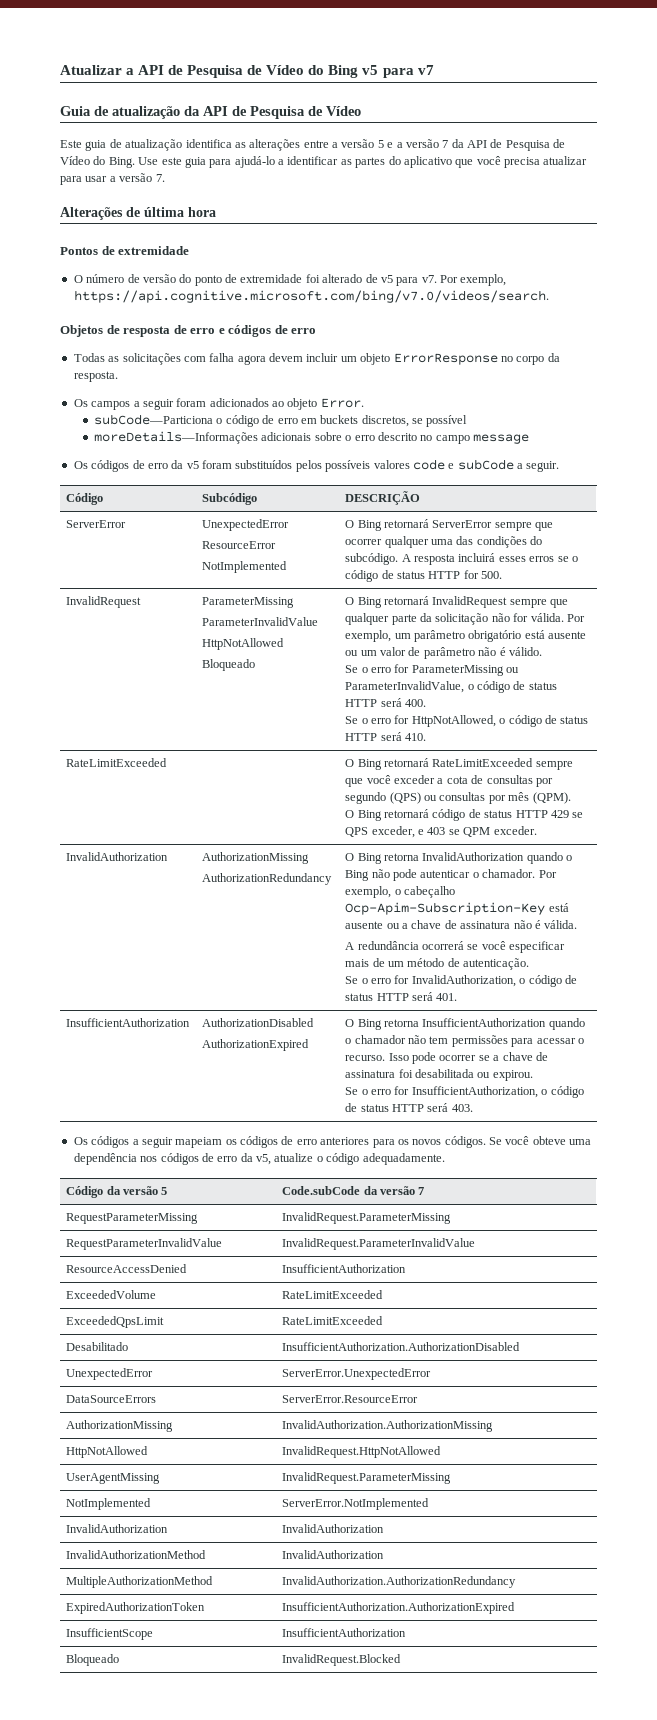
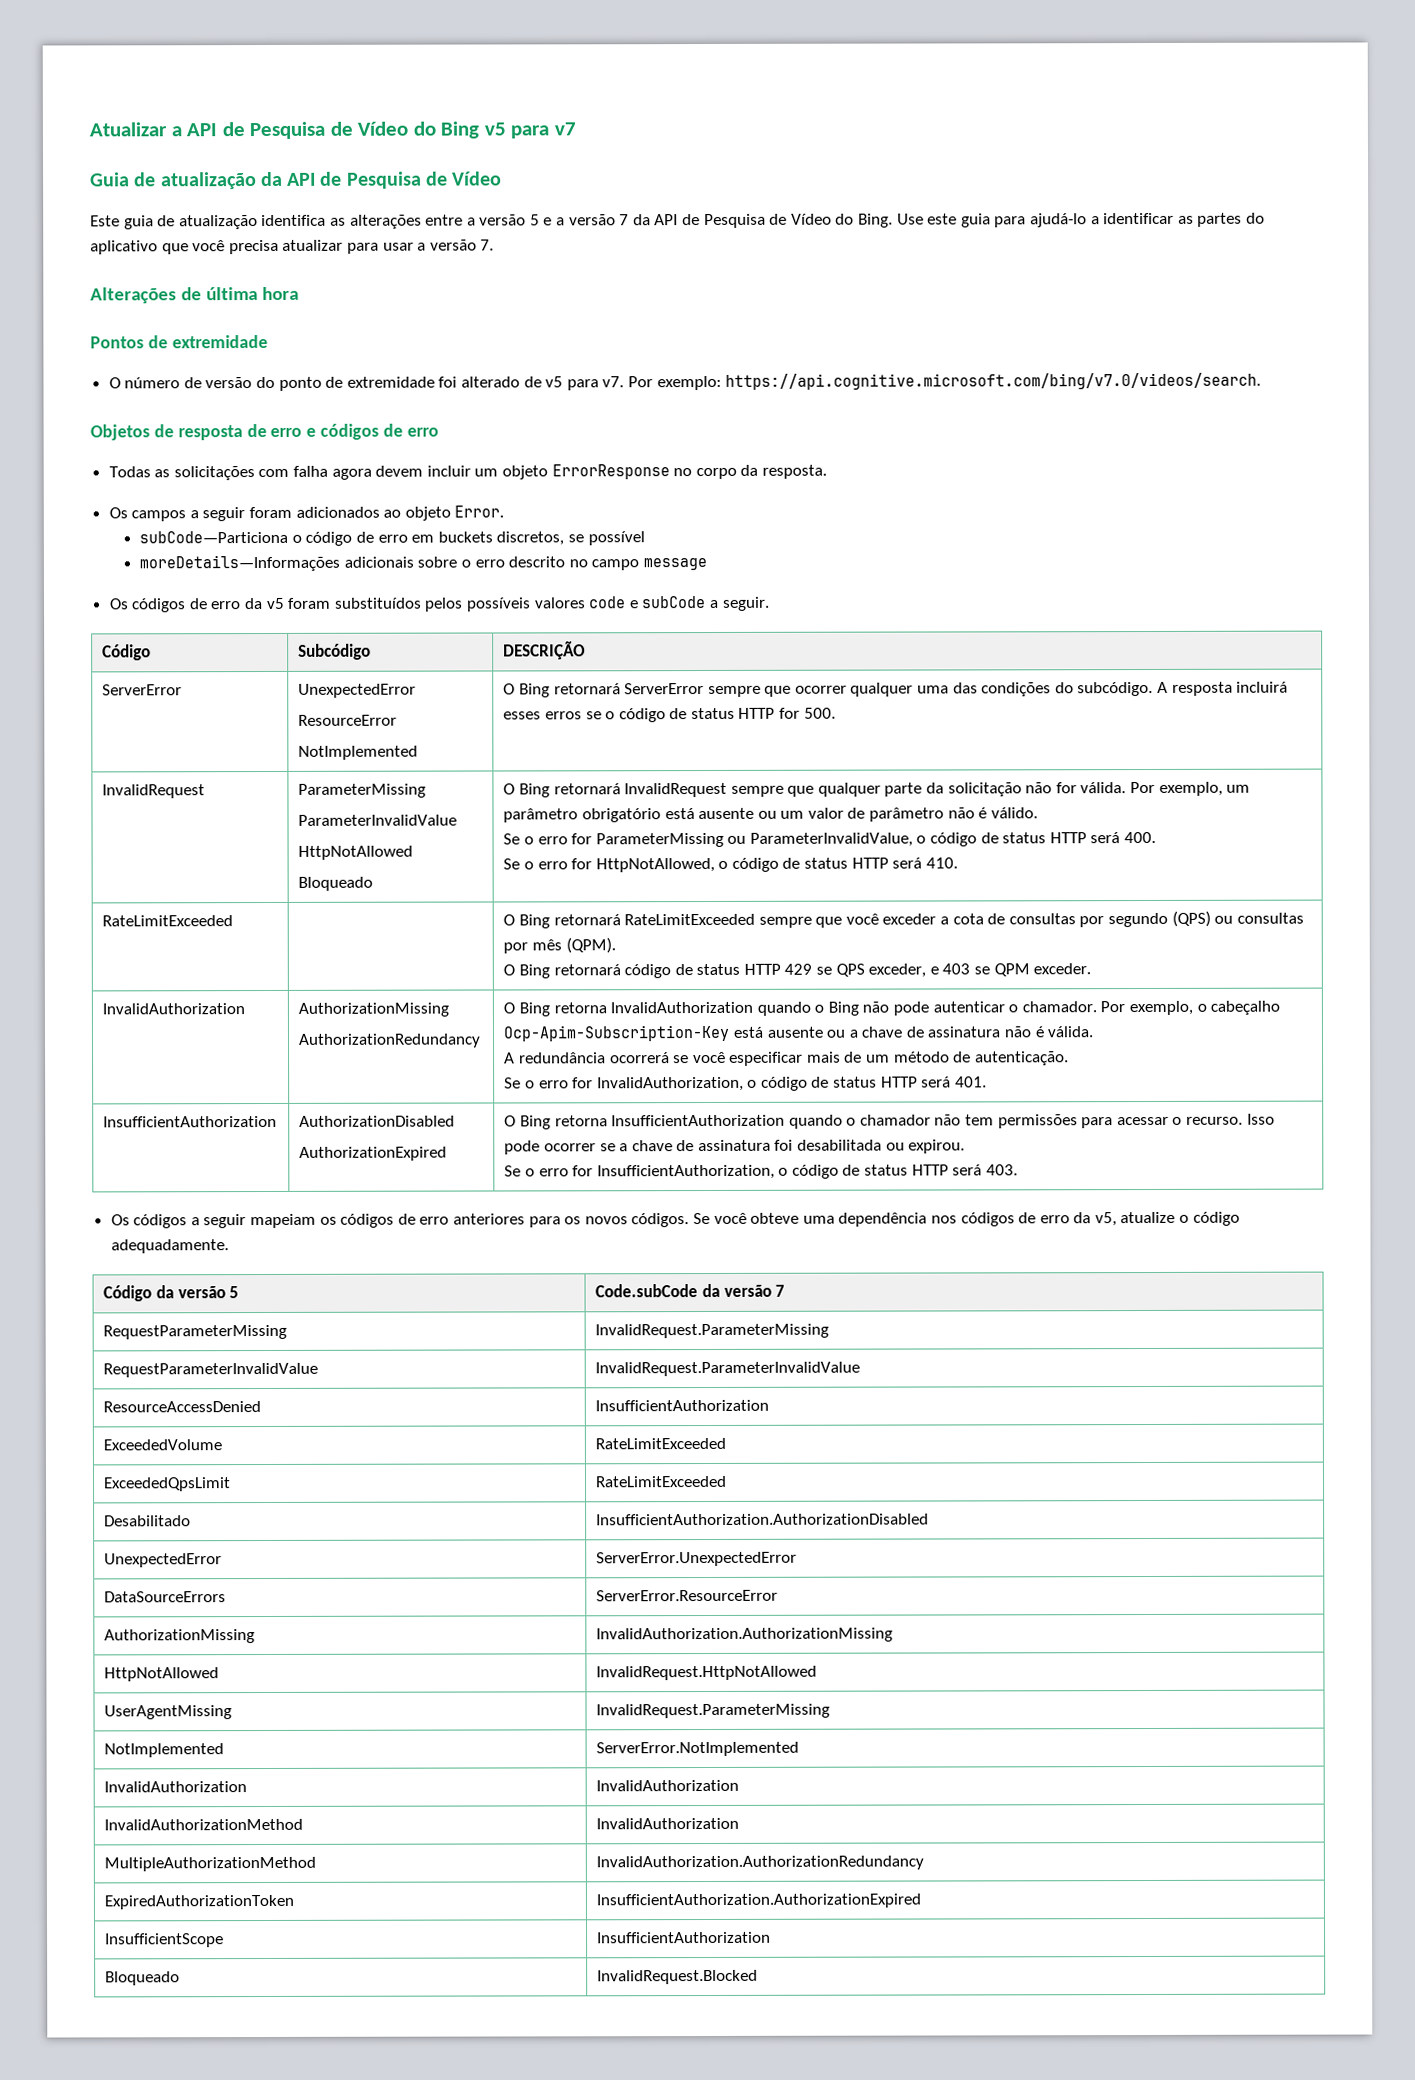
[460,274,507,286] exemplo, -> [656,375,722,391] exemplo:

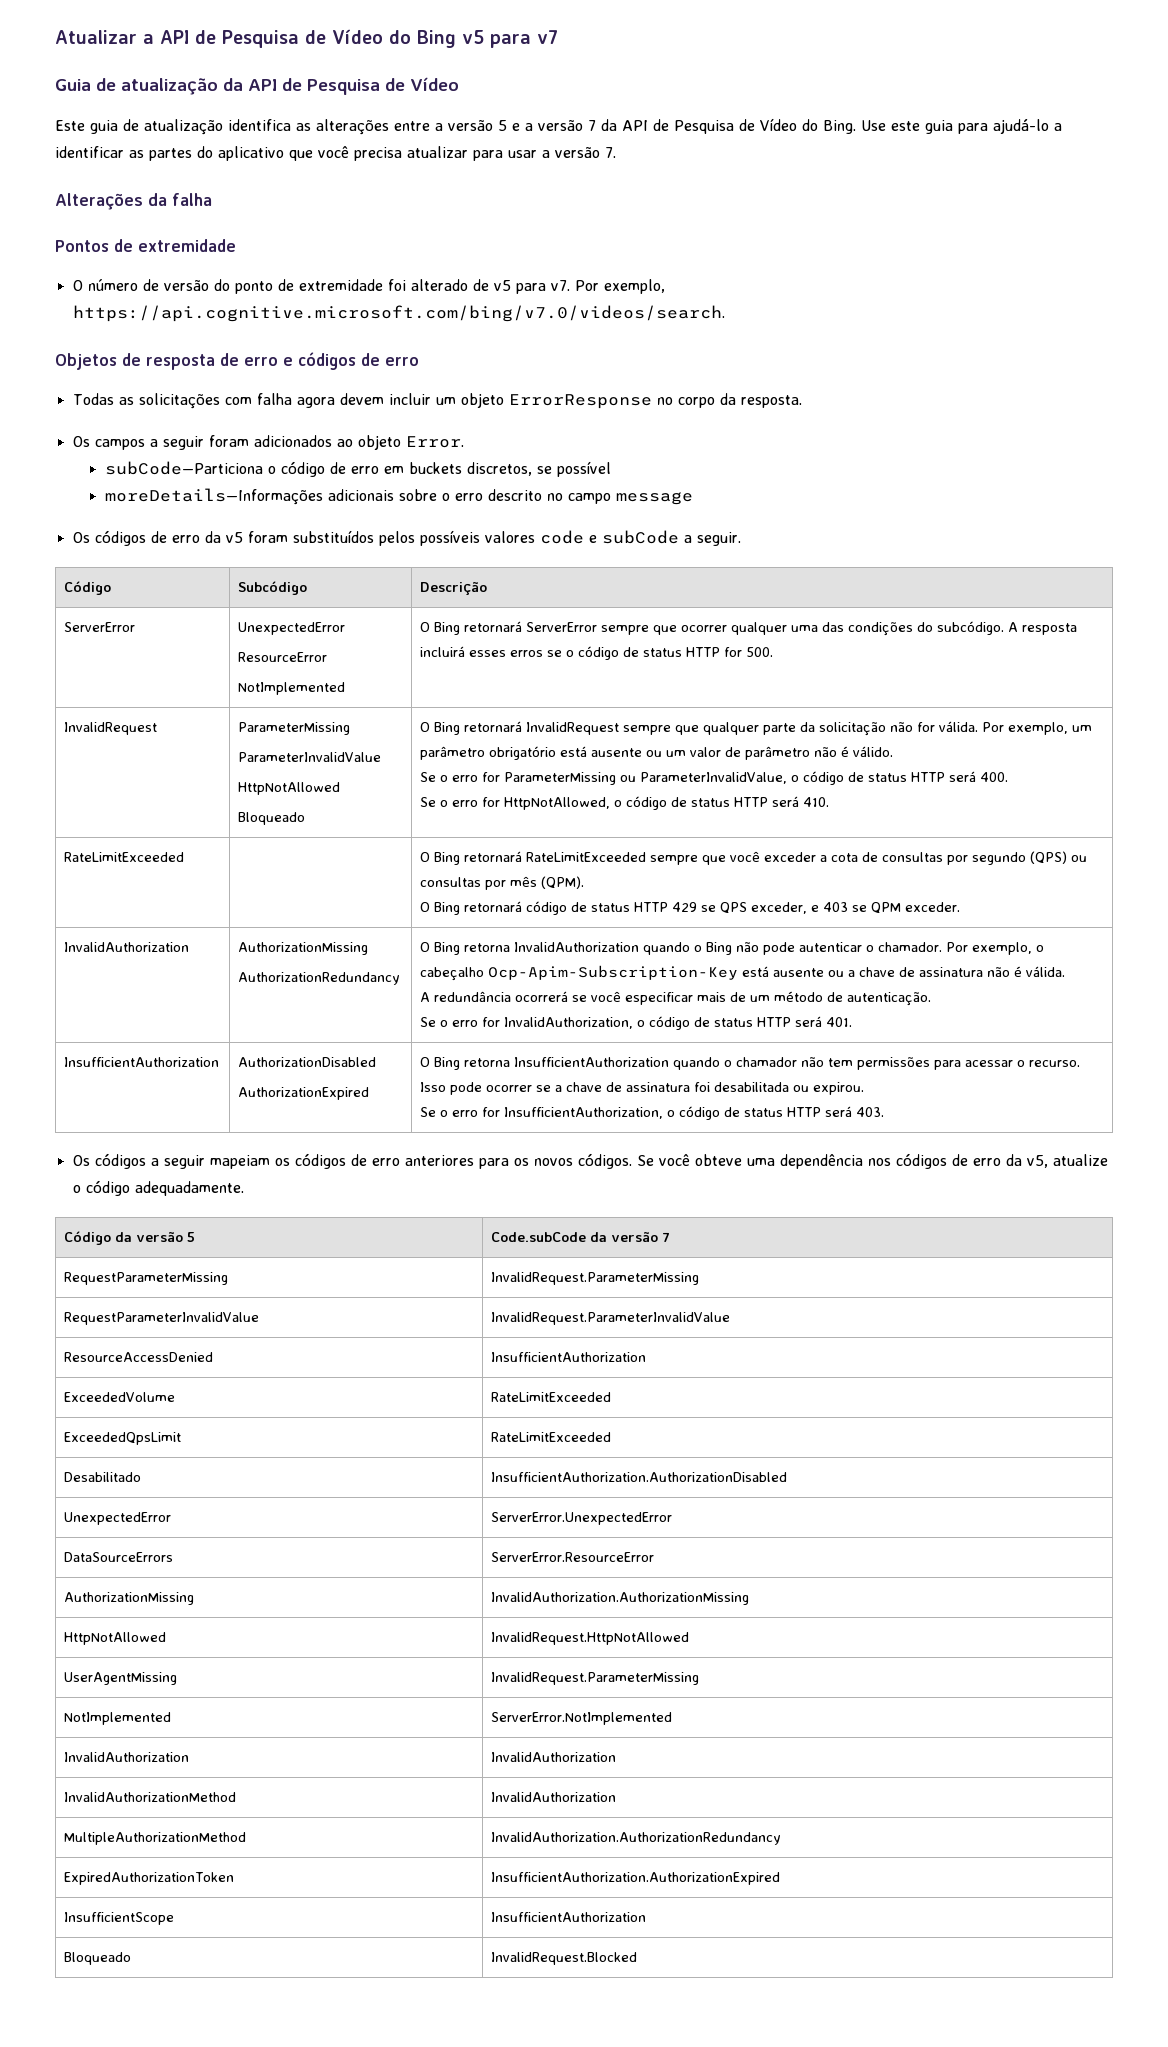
[180,286,299,301] de última hora -> [148,193,212,206] da falha
[656,375,722,391] exemplo: -> [603,279,665,294] exemplo,
[503,641,587,660] DESCRIÇÃO -> [420,582,488,595] Descrição

